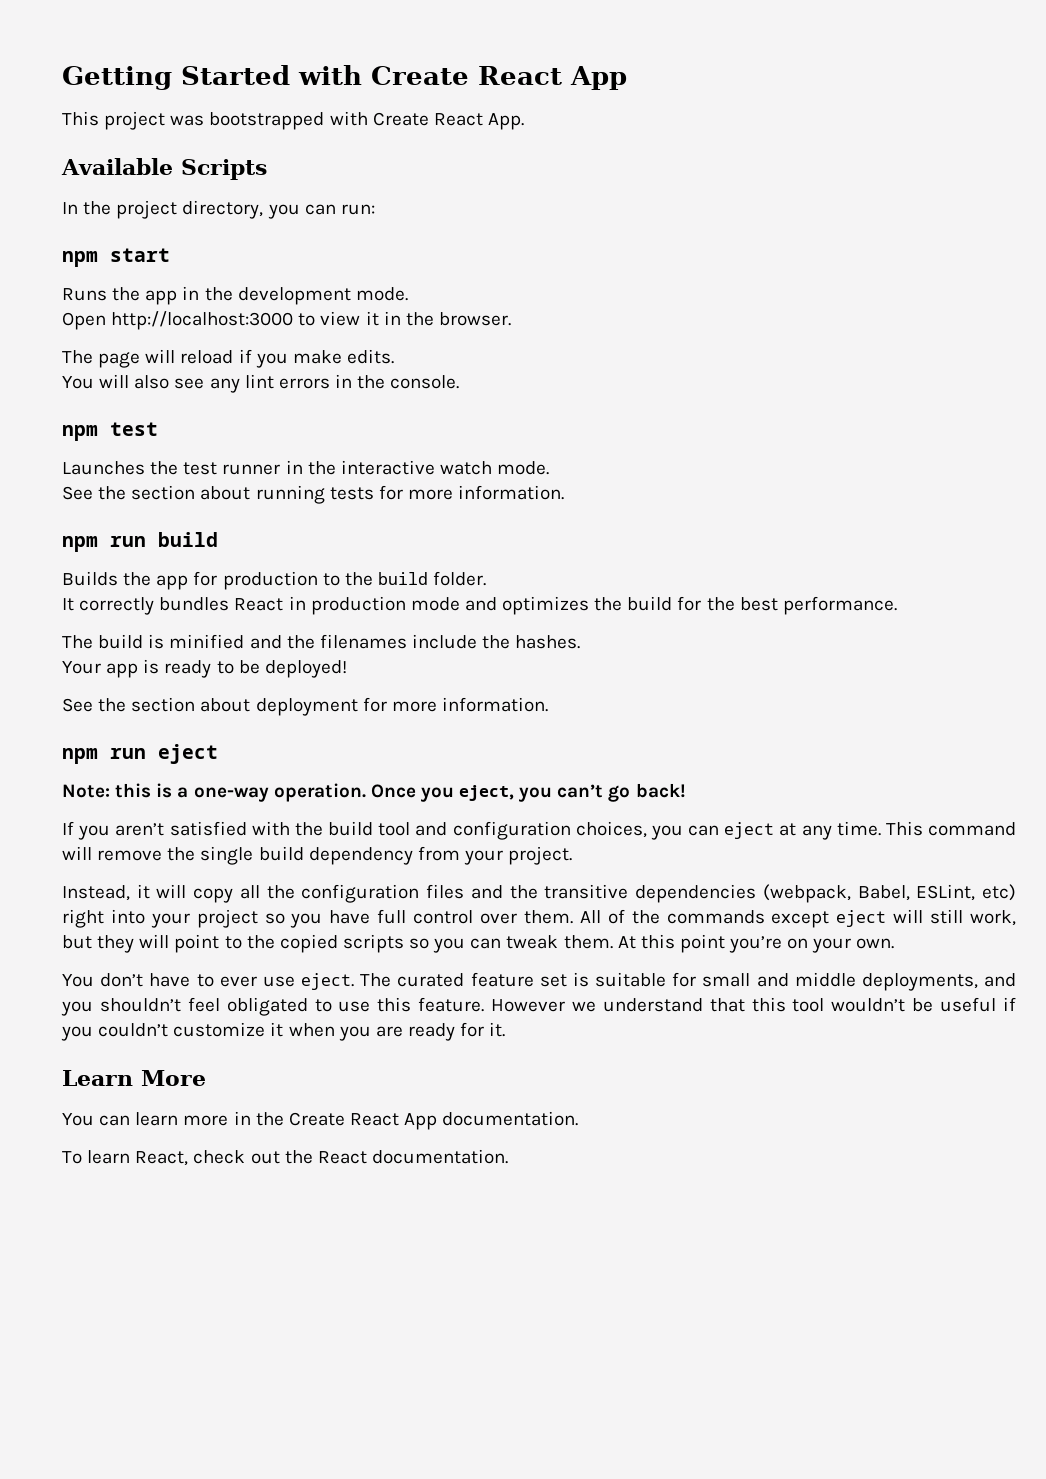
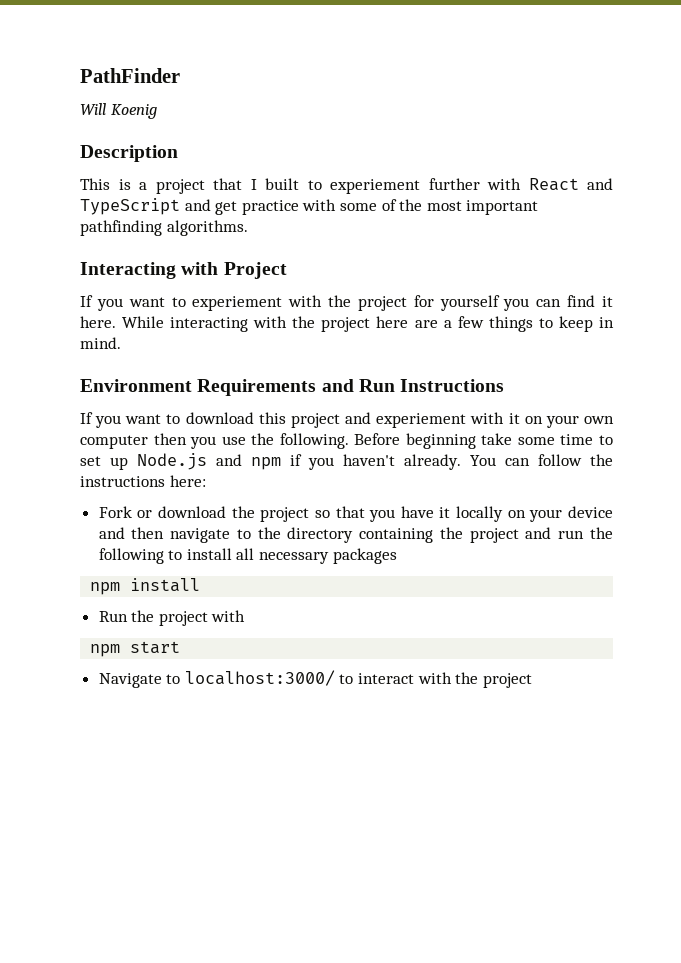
[62,65,627,90] [62,111,524,130] [61,158,267,180] [62,200,375,219] [62,248,170,267] [62,286,408,305] [62,311,511,330] [62,349,394,368] [62,374,460,393] [62,422,158,441] [62,460,550,475] [62,485,565,504] [62,532,218,552] [62,571,487,590] [62,596,897,615] [62,634,581,649] [62,659,347,678] [62,697,548,716] [62,744,218,764] [62,783,686,802] [62,821,1016,840] [62,846,573,865] [62,884,1017,903] [62,909,1017,928] [62,934,895,953] [62,972,1016,991] [61,997,1016,1016] [61,1022,506,1041] [62,1070,206,1086] [62,1111,579,1130] [62,1149,508,1166] Getting Started with Create React App // This project was bootstrapped with Create React App. // Available Scripts // In the project directory, you can run: // npm start // Runs the app in the development mode. // Open http://localhost:3000 to view it in the browser. // The page will reload if you make edits. // You will also see any lint errors in the console. // npm test // Launches the test runner in the interactive watch mode. // See the section about running tests for more information. // npm run build // Builds the app for production to the build folder. // It correctly bundles React in production mode and optimizes the build for the best performance. // The build is minified and the filenames include the hashes. // Your app is ready to be deployed! // See the section about deployment for more information. // npm run eject // Note: this is a one-way operation. Once you eject, you can’t go back! // If you aren’t satisfied with the build tool and configuration choices, you can eject at any time. This command will remove the single build dependency from your project. // Instead, it will copy all the configuration files and the transitive dependencies (webpack, Babel, ESLint, etc) right into your project so you have full control over them. All of the commands except eject will still work, but they will point to the copied scripts so you can tweak them. At this point you’re on your own. // You don’t have to ever use eject. The curated feature set is suitable for small and middle deployments, and you shouldn’t feel obligated to use this feature. However we understand that this tool wouldn’t be useful if you couldn’t customize it when you are ready for it. // Learn More // You can learn more in the Create React App documentation. // To learn React, check out the React documentation. -> [80,68,180,83] [80,103,157,119] [80,145,178,162] [80,178,613,194] [80,198,539,215] [80,220,248,236] [80,262,287,279] [80,295,613,311] [80,316,615,332] [80,337,121,349] [80,379,505,396] [80,412,614,428] [80,433,613,449] [80,453,613,470] [80,475,206,487] [98,506,613,522] [98,527,613,543] [98,548,397,564] [90,578,201,595] [98,610,246,626] [90,641,181,657] [98,670,532,688] PathFinder // Will Koenig // Description // This is a project that I built to experiement further with React and TypeScript and get practice with some of the most important pathfinding algorithms. // Interacting with Project // If you want to experiement with the project for yourself you can find it here. While interacting with the project here are a few things to keep in mind. // Environment Requirements and Run Instructions // If you want to download this project and experiement with it on your own computer then you use the following. Before beginning take some time to set up Node.js and npm if you haven't already. You can follow the instructions here: // Fork or download the project so that you have it locally on your device and then navigate to the directory containing the project and run the following to install all necessary packages // npm install // Run the project with // npm start // Navigate to localhost:3000/ to interact with the project

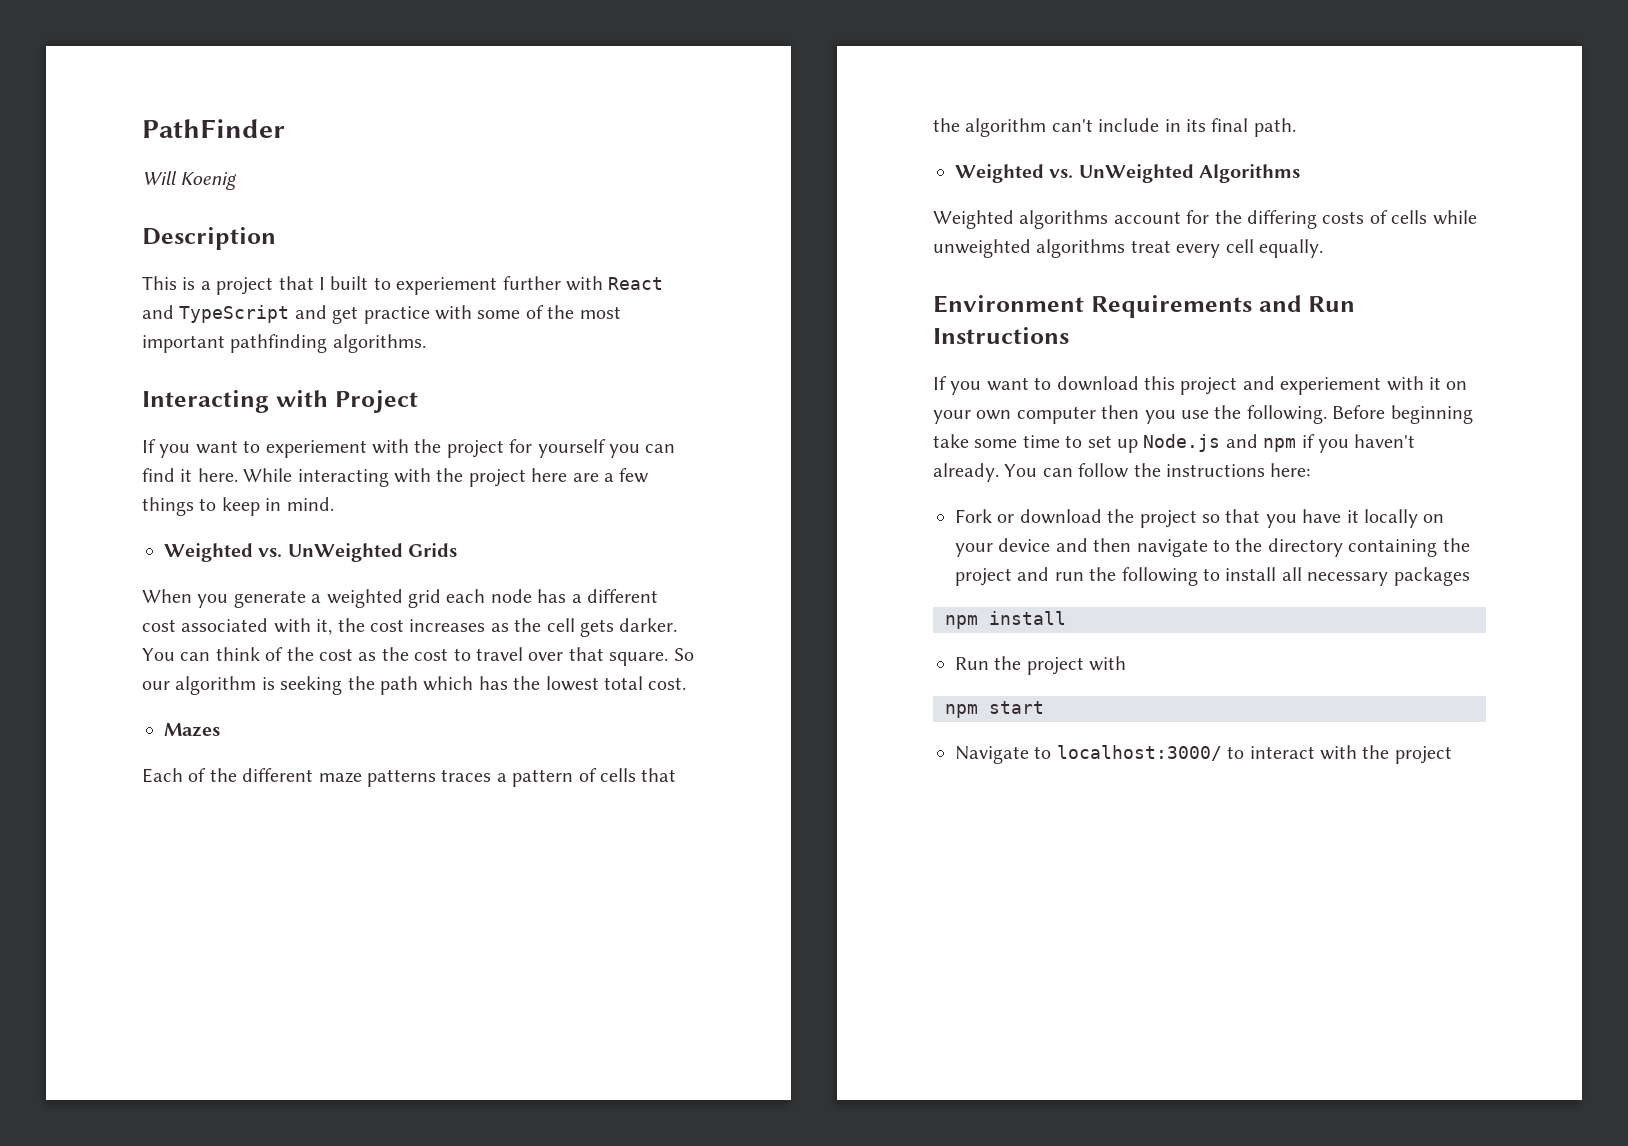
(121, 343) none -> [164,543,458,562] [142,589,658,608] [142,618,678,637] [142,647,694,666] [142,676,687,695] [164,723,220,737] [142,768,677,787] [933,118,1296,137] [955,164,1301,183] [933,210,1477,229] [933,239,1323,258] // Weighted vs. UnWeighted Grids // When you generate a weighted grid each node has a different cost associated with it, the cost increases as the cell gets darker. You can think of the cost as the cost to travel over that square. So our algorithm is seeking the path which has the lowest total cost. // Mazes // Each of the different maze patterns traces a pattern of cells that the algorithm can't include in its final path. // Weighted vs. UnWeighted Algorithms // Weighted algorithms account for the differing costs of cells while unweighted algorithms treat every cell equally.

